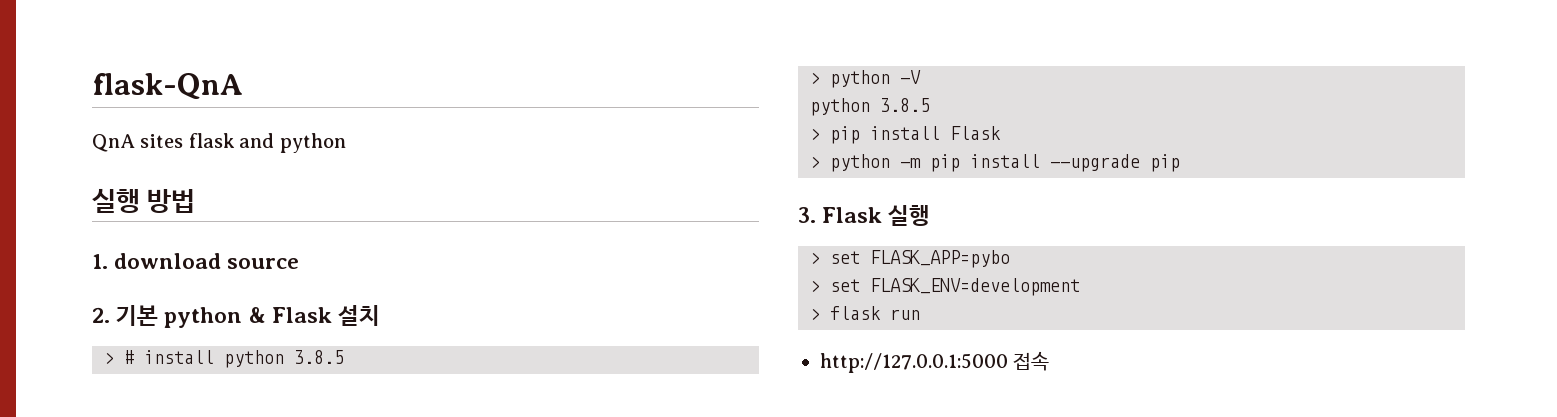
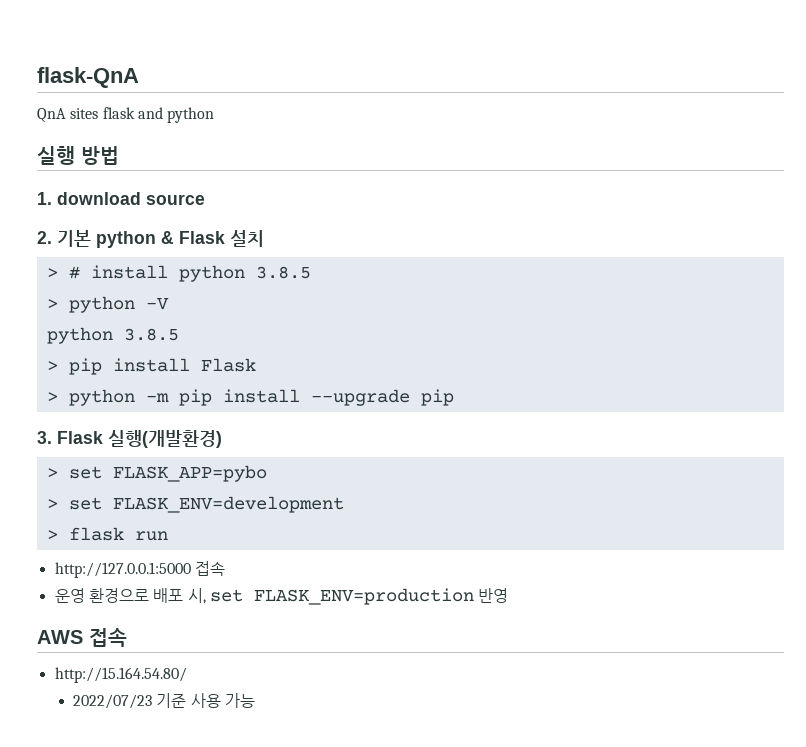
[888,205,931,226] 실행 -> [108,430,222,448] 실행(개발환경)
(1050, 361) none -> [54,588,509,605] [37,628,127,647] [54,667,187,683] [72,693,255,709] // 운영 환경으로 배포 시, set FLASK_ENV=production 반영 // AWS 접속 // http://15.164.54.80/ // 2022/07/23 기준 사용 가능

